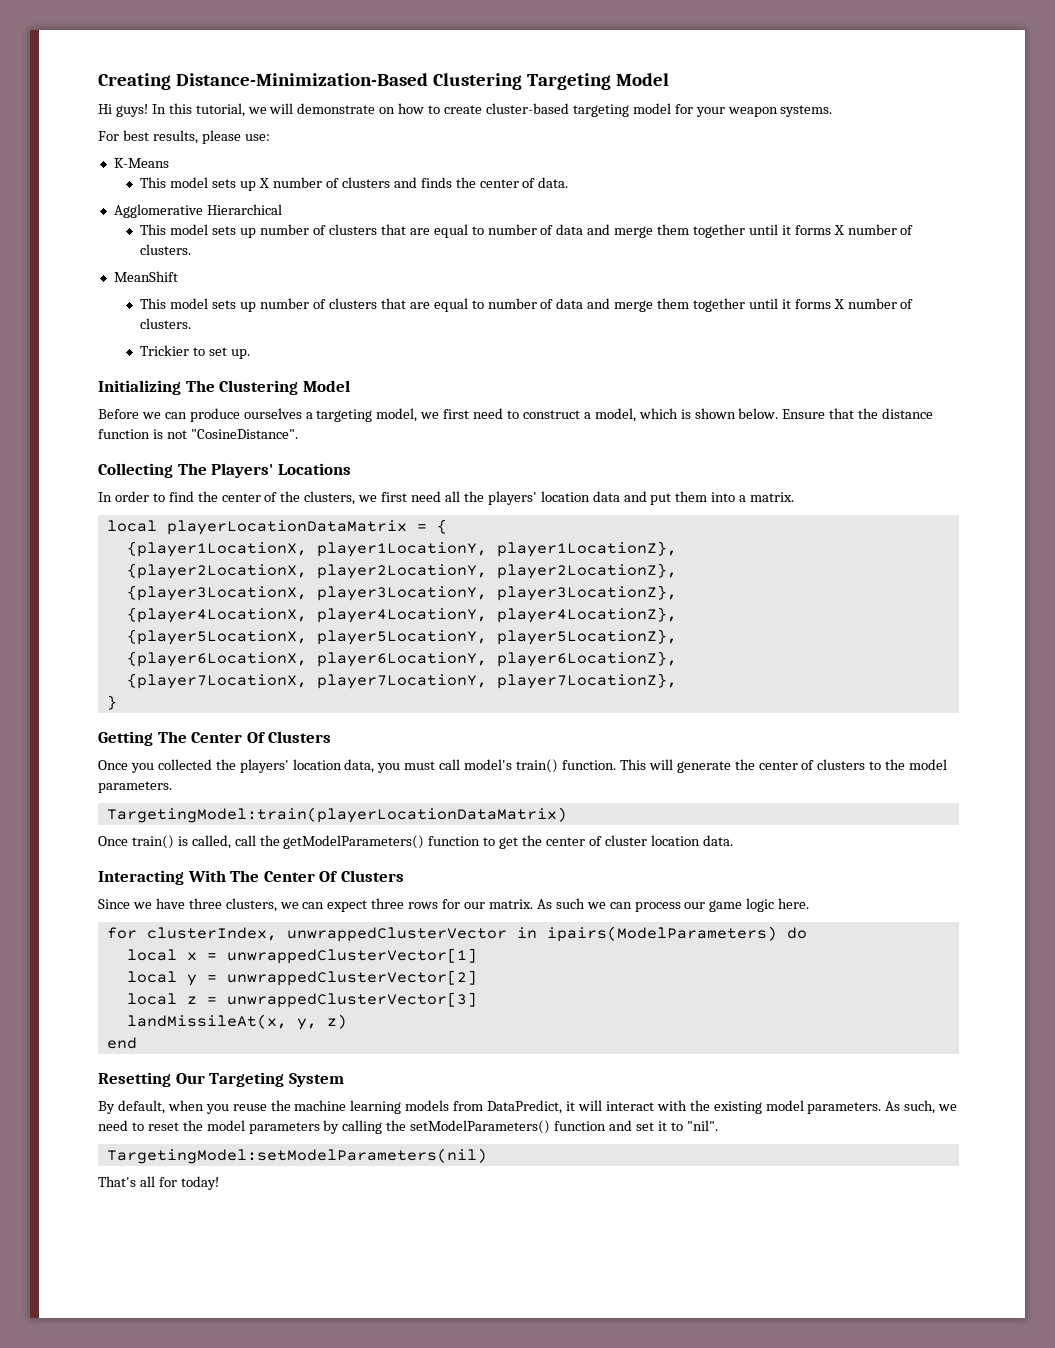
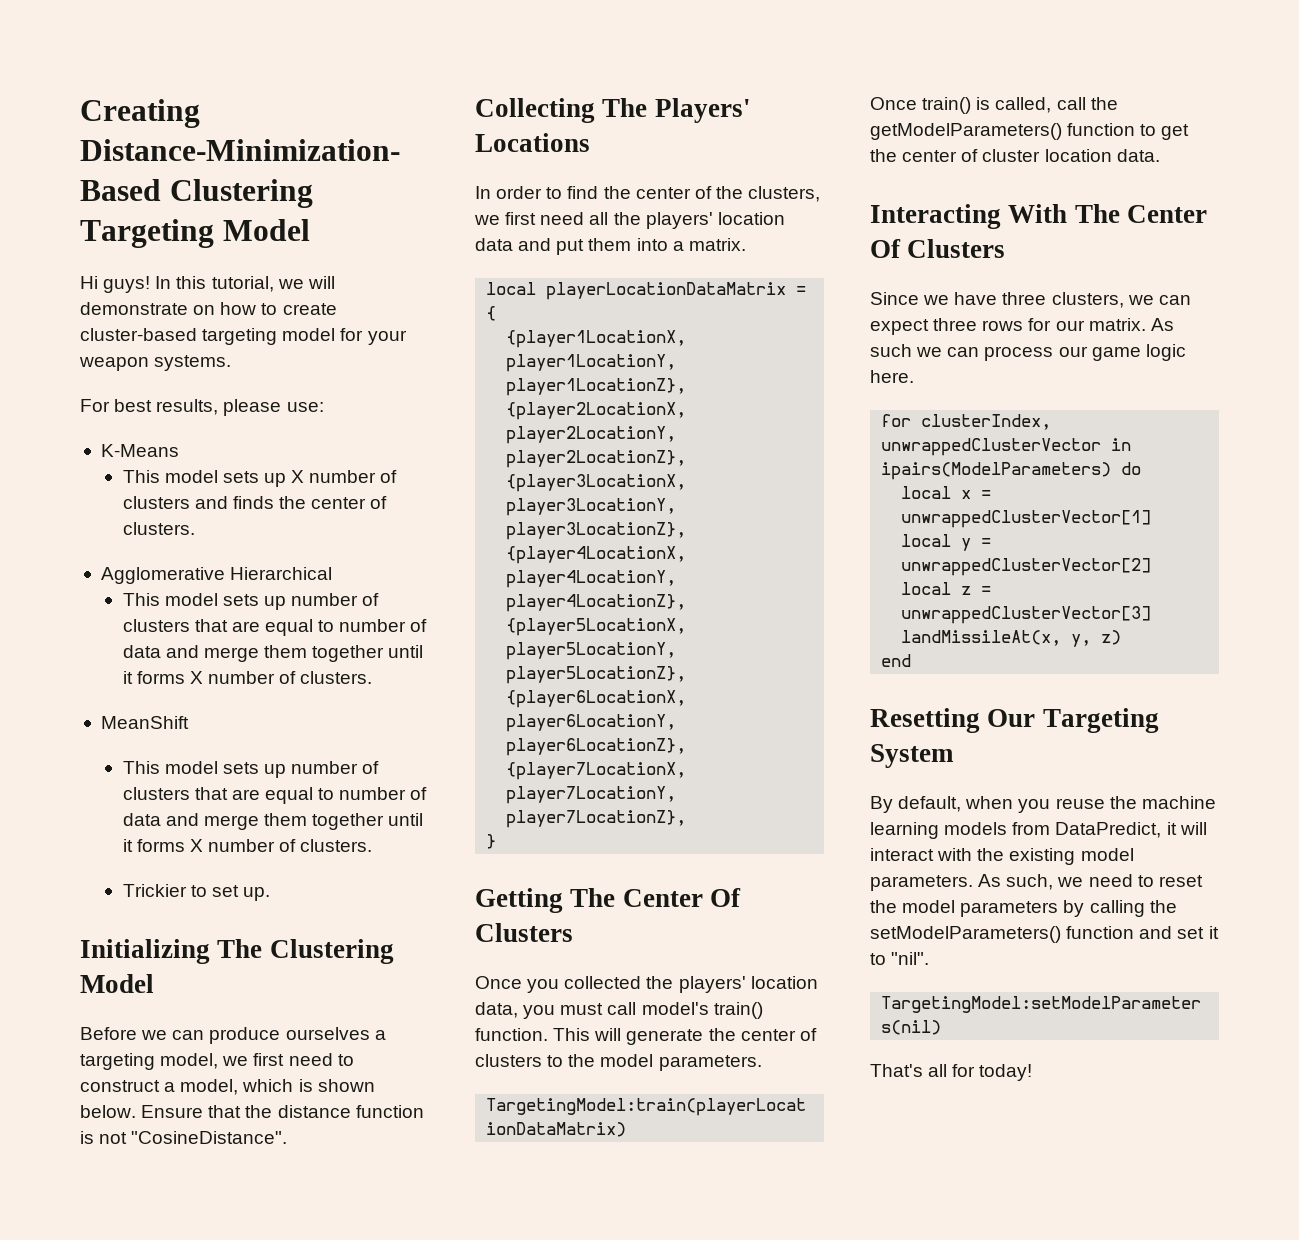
[538,177,569,188] data. -> [122,522,195,535] clusters.

